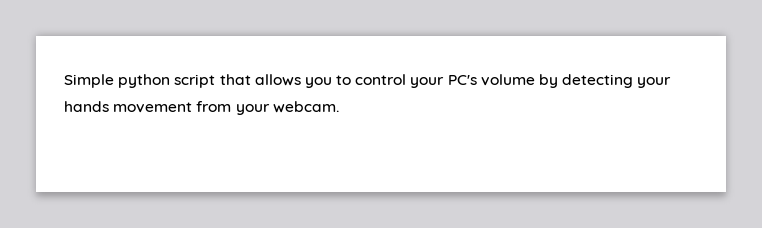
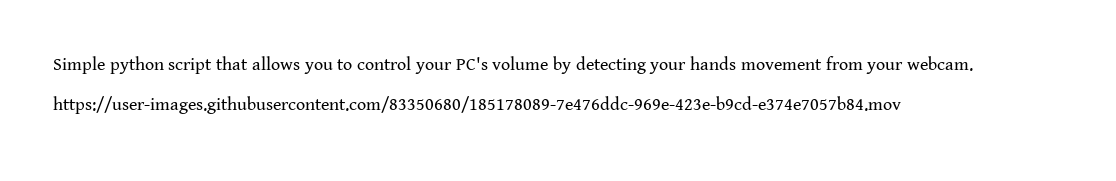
(339, 107) none -> [53,96,901,114] // https://user-images.githubusercontent.com/83350680/185178089-7e476ddc-969e-423e-b9cd-e374e7057b84.mov

